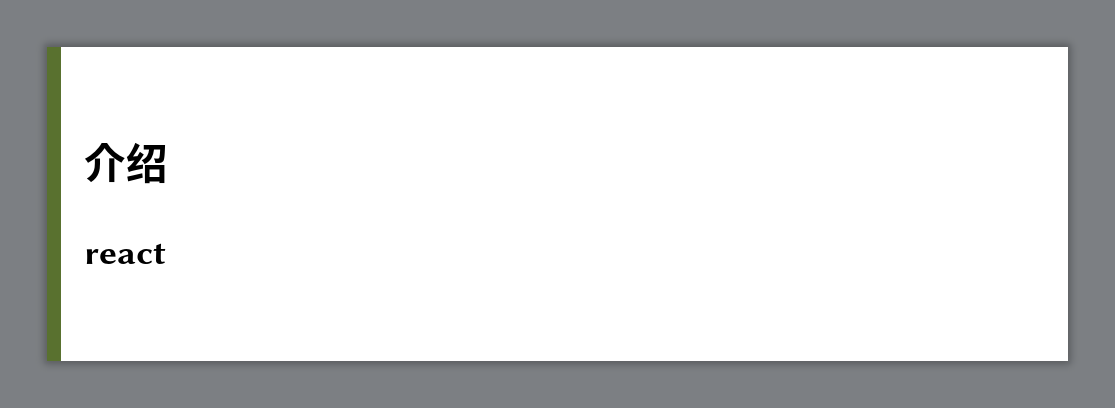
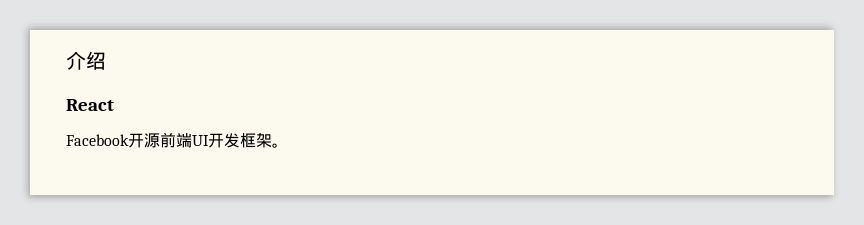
[84,243,166,264] react -> [66,99,114,111] [66,132,288,148] React // Facebook开源前端UI开发框架。

